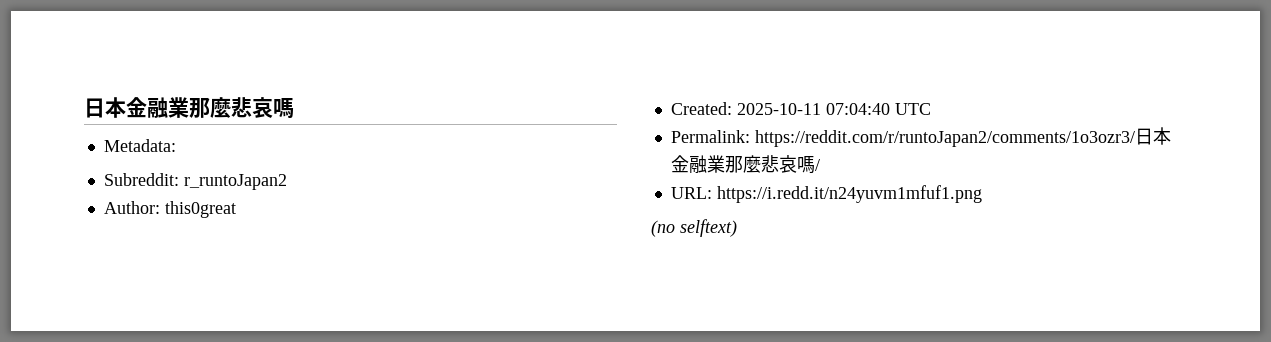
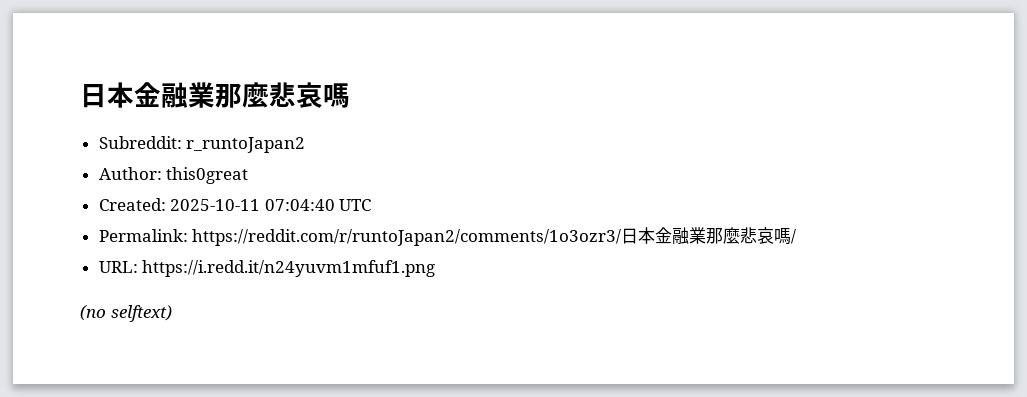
[84,97,294,119] [103,139,176,152] 日本金融業那麼悲哀嗎 // Metadata: -> [80,82,350,108] 日本金融業那麼悲哀嗎

